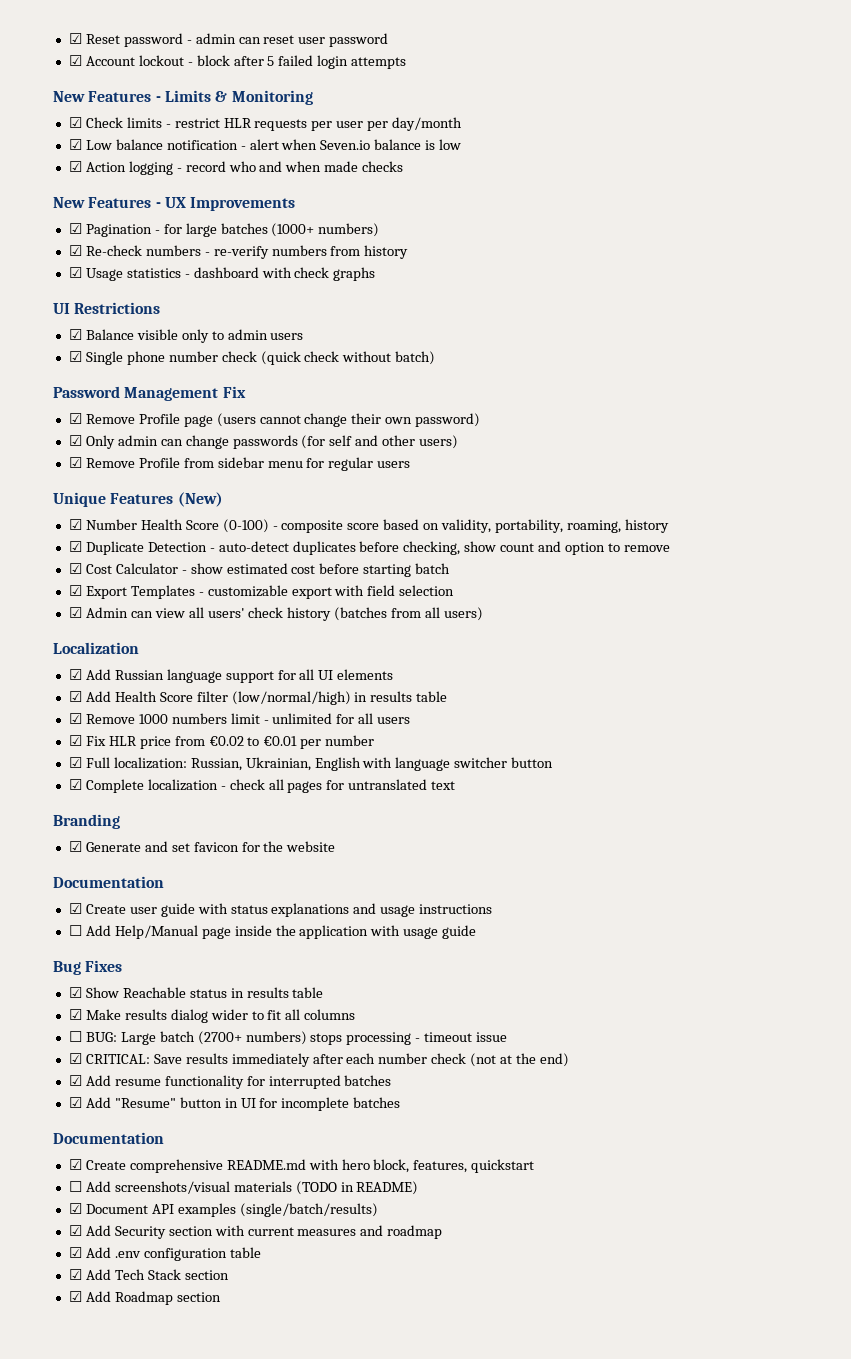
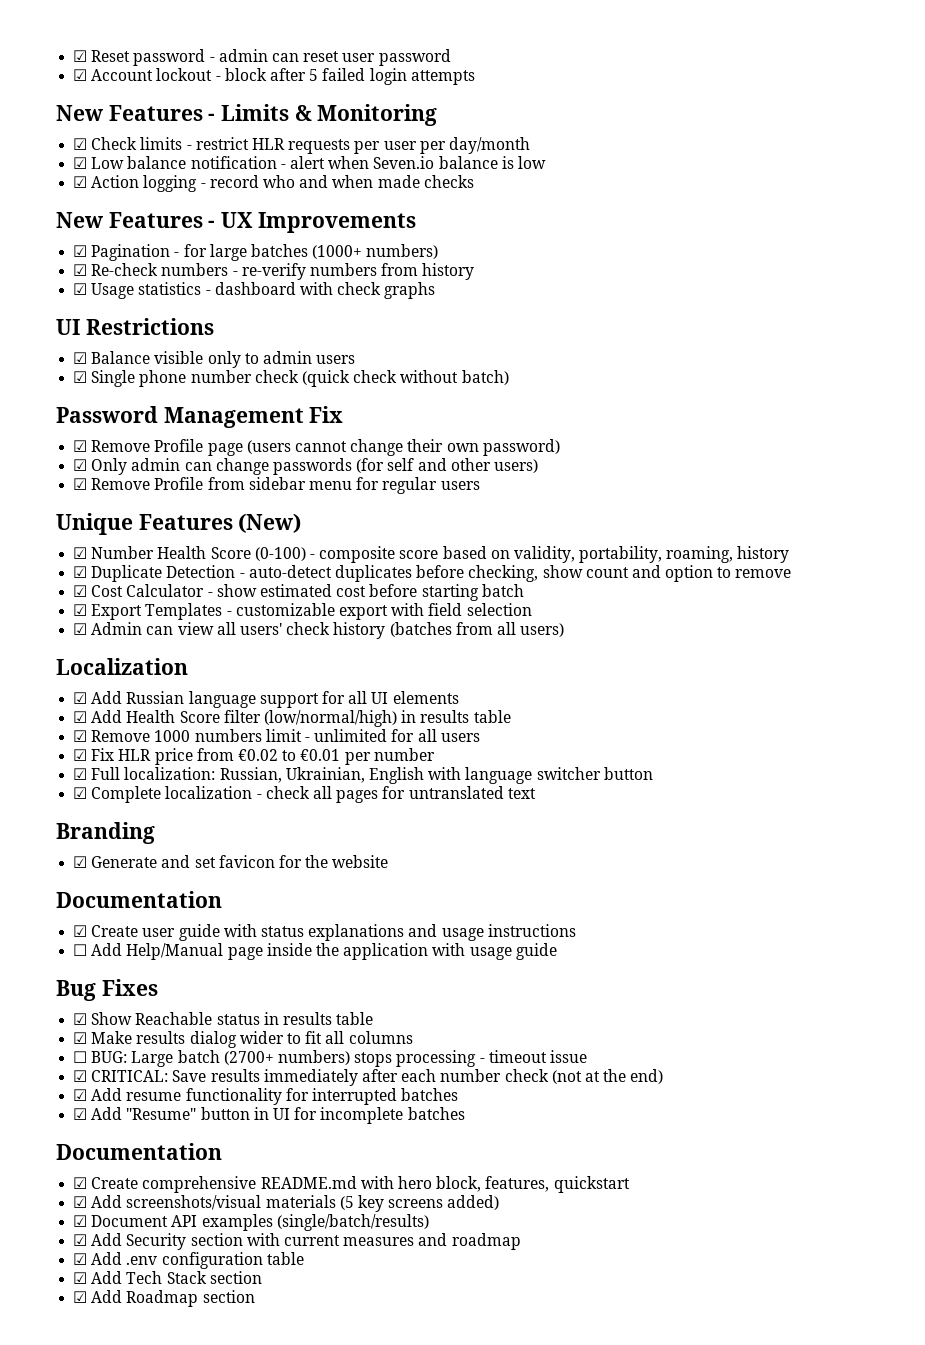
[68,1181,82,1192] ☐ -> [73,1196,88,1208] ☑
[295,1181,419,1195] (TODO in README) -> [339,1195,500,1212] (5 key screens added)

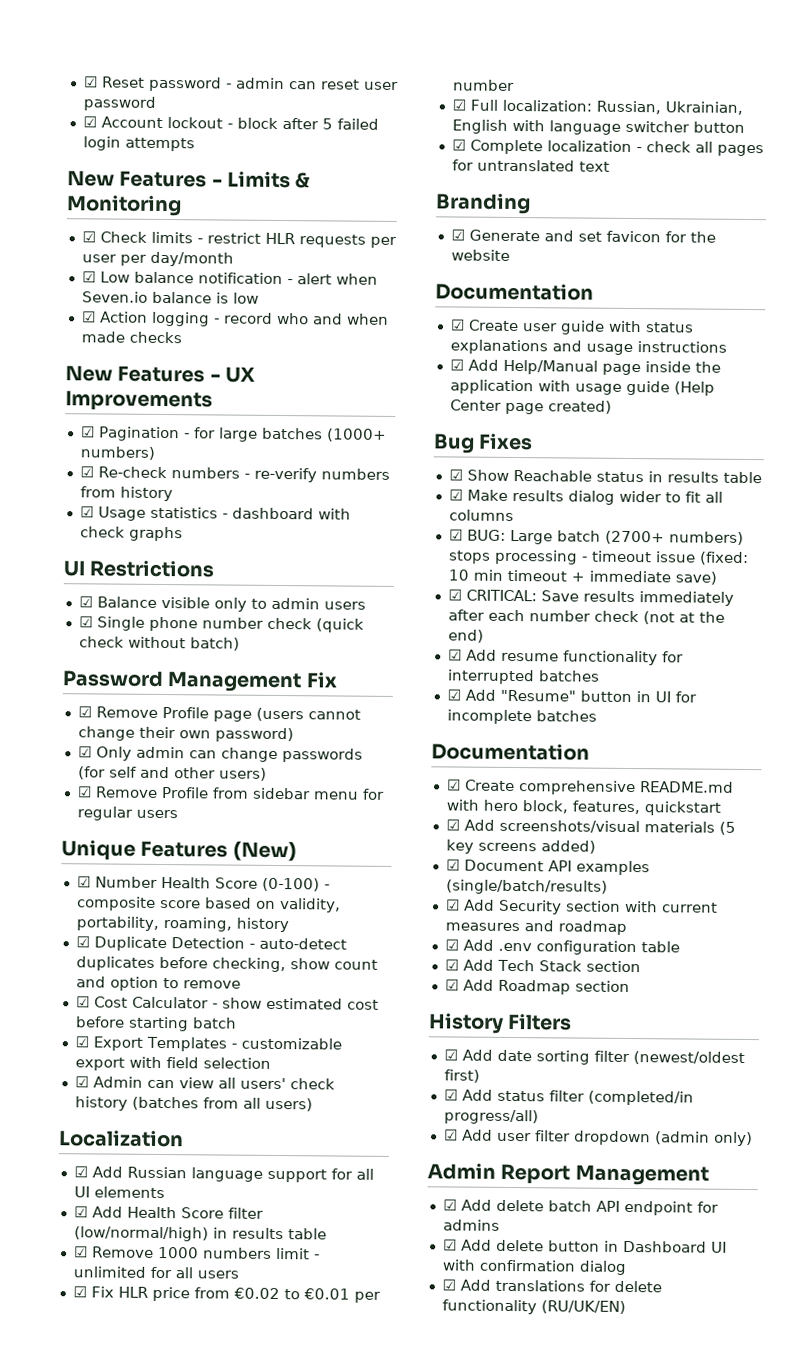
[73,944,88,956] ☐ -> [449,359,464,371] ☑
(557, 951) none -> [673,381,715,396] [449,399,612,415] (Help Center page created)
[73,1051,88,1063] ☐ -> [448,529,463,541] ☑
(587, 1056) none -> [698,551,749,566] [447,569,717,585] (fixed: 10 min timeout + immediate save)
(255, 1296) none -> [428,1013,573,1034] [443,1049,745,1065] [443,1069,480,1083] [443,1089,694,1106] [443,1109,539,1125] [443,1129,753,1147] [427,1163,709,1186] [442,1199,719,1216] [442,1219,500,1231] [442,1239,727,1253] [441,1259,627,1275] [441,1279,662,1293] [441,1299,626,1315] // History Filters // ☑ Add date sorting filter (newest/oldest first) // ☑ Add status filter (completed/in progress/all) // ☑ Add user filter dropdown (admin only) // Admin Report Management // ☑ Add delete batch API endpoint for admins // ☑ Add delete button in Dashboard UI with confirmation dialog // ☑ Add translations for delete functionality (RU/UK/EN)

